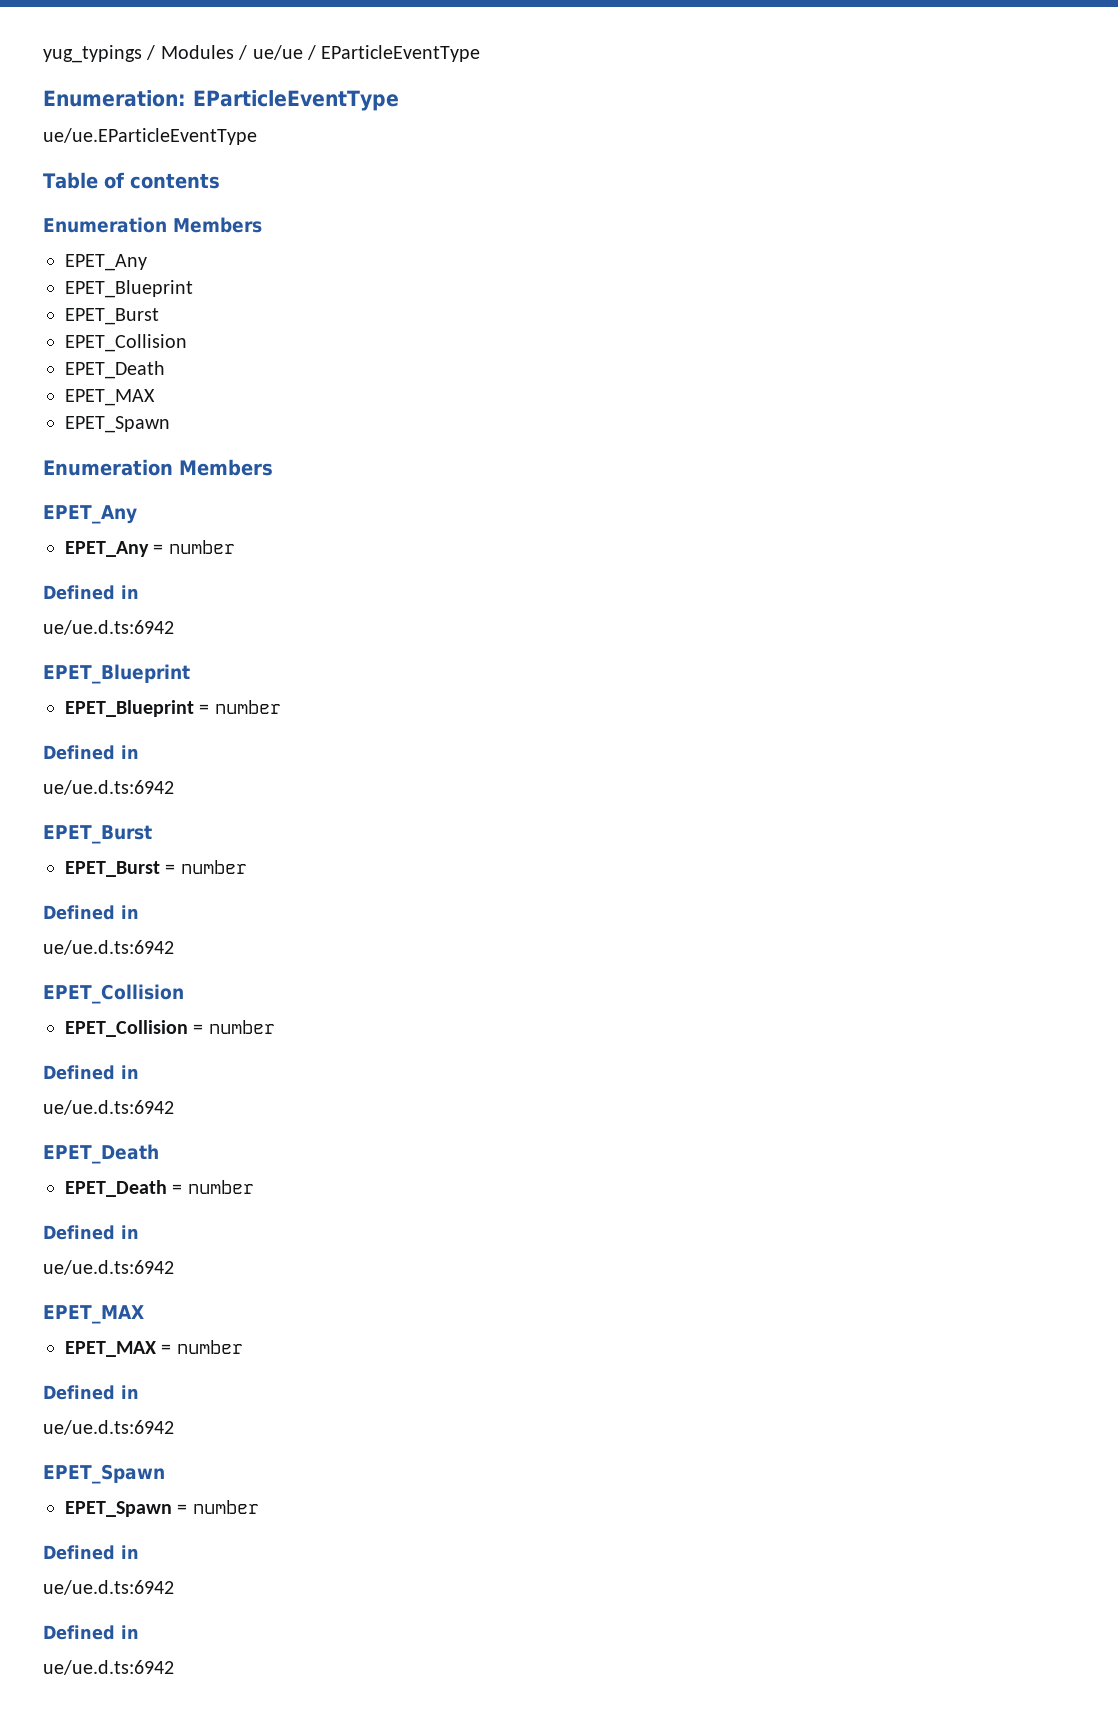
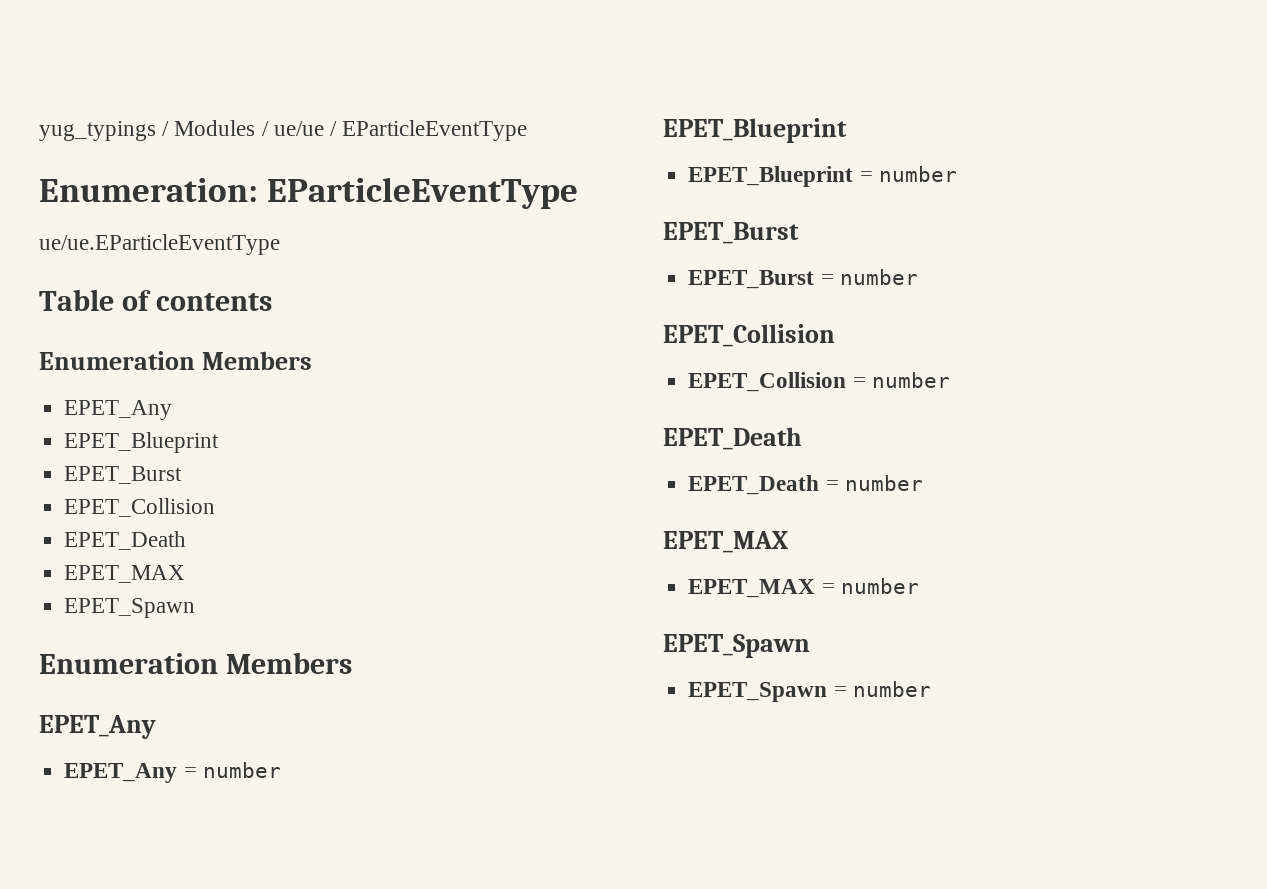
[43,585,139,600] [43,620,174,635] // Defined in // ue/ue.d.ts:6942 -> (281, 770) none
[43,745,139,760] [43,780,174,795] // Defined in // ue/ue.d.ts:6942 -> (957, 174) none
[43,905,139,920] [43,940,174,955] // Defined in // ue/ue.d.ts:6942 -> (918, 277) none
[43,1065,139,1080] [43,1100,174,1115] // Defined in // ue/ue.d.ts:6942 -> (950, 380) none
[43,1225,139,1240] [43,1260,174,1275] // Defined in // ue/ue.d.ts:6942 -> (923, 483) none
[43,1385,139,1400] [43,1420,174,1435] // Defined in // ue/ue.d.ts:6942 -> (919, 586) none
[43,1545,139,1560] [43,1580,174,1595] [43,1625,139,1640] [43,1660,174,1675] // Defined in // ue/ue.d.ts:6942 // Defined in // ue/ue.d.ts:6942 -> (931, 689) none

